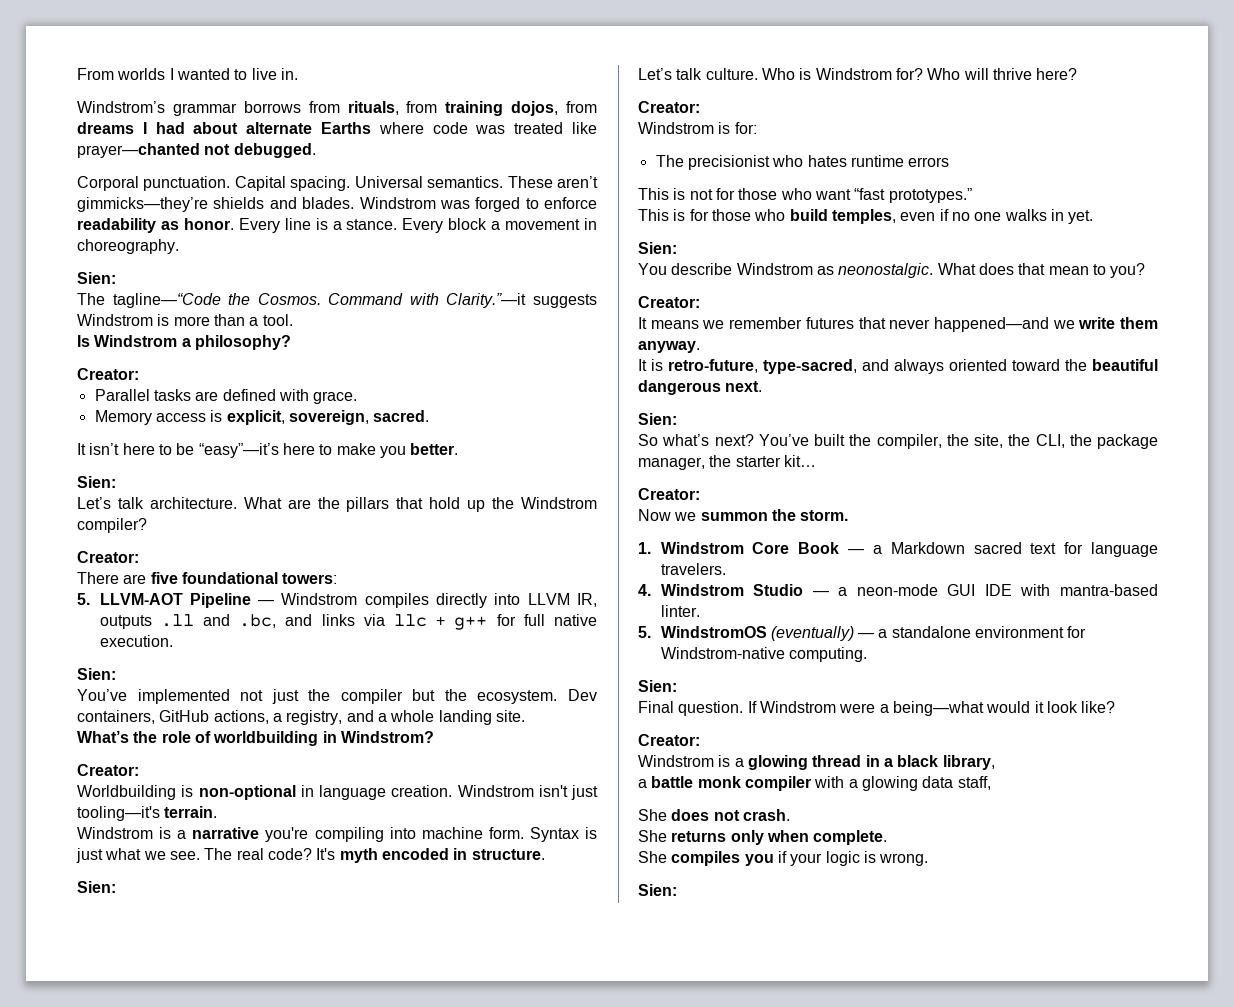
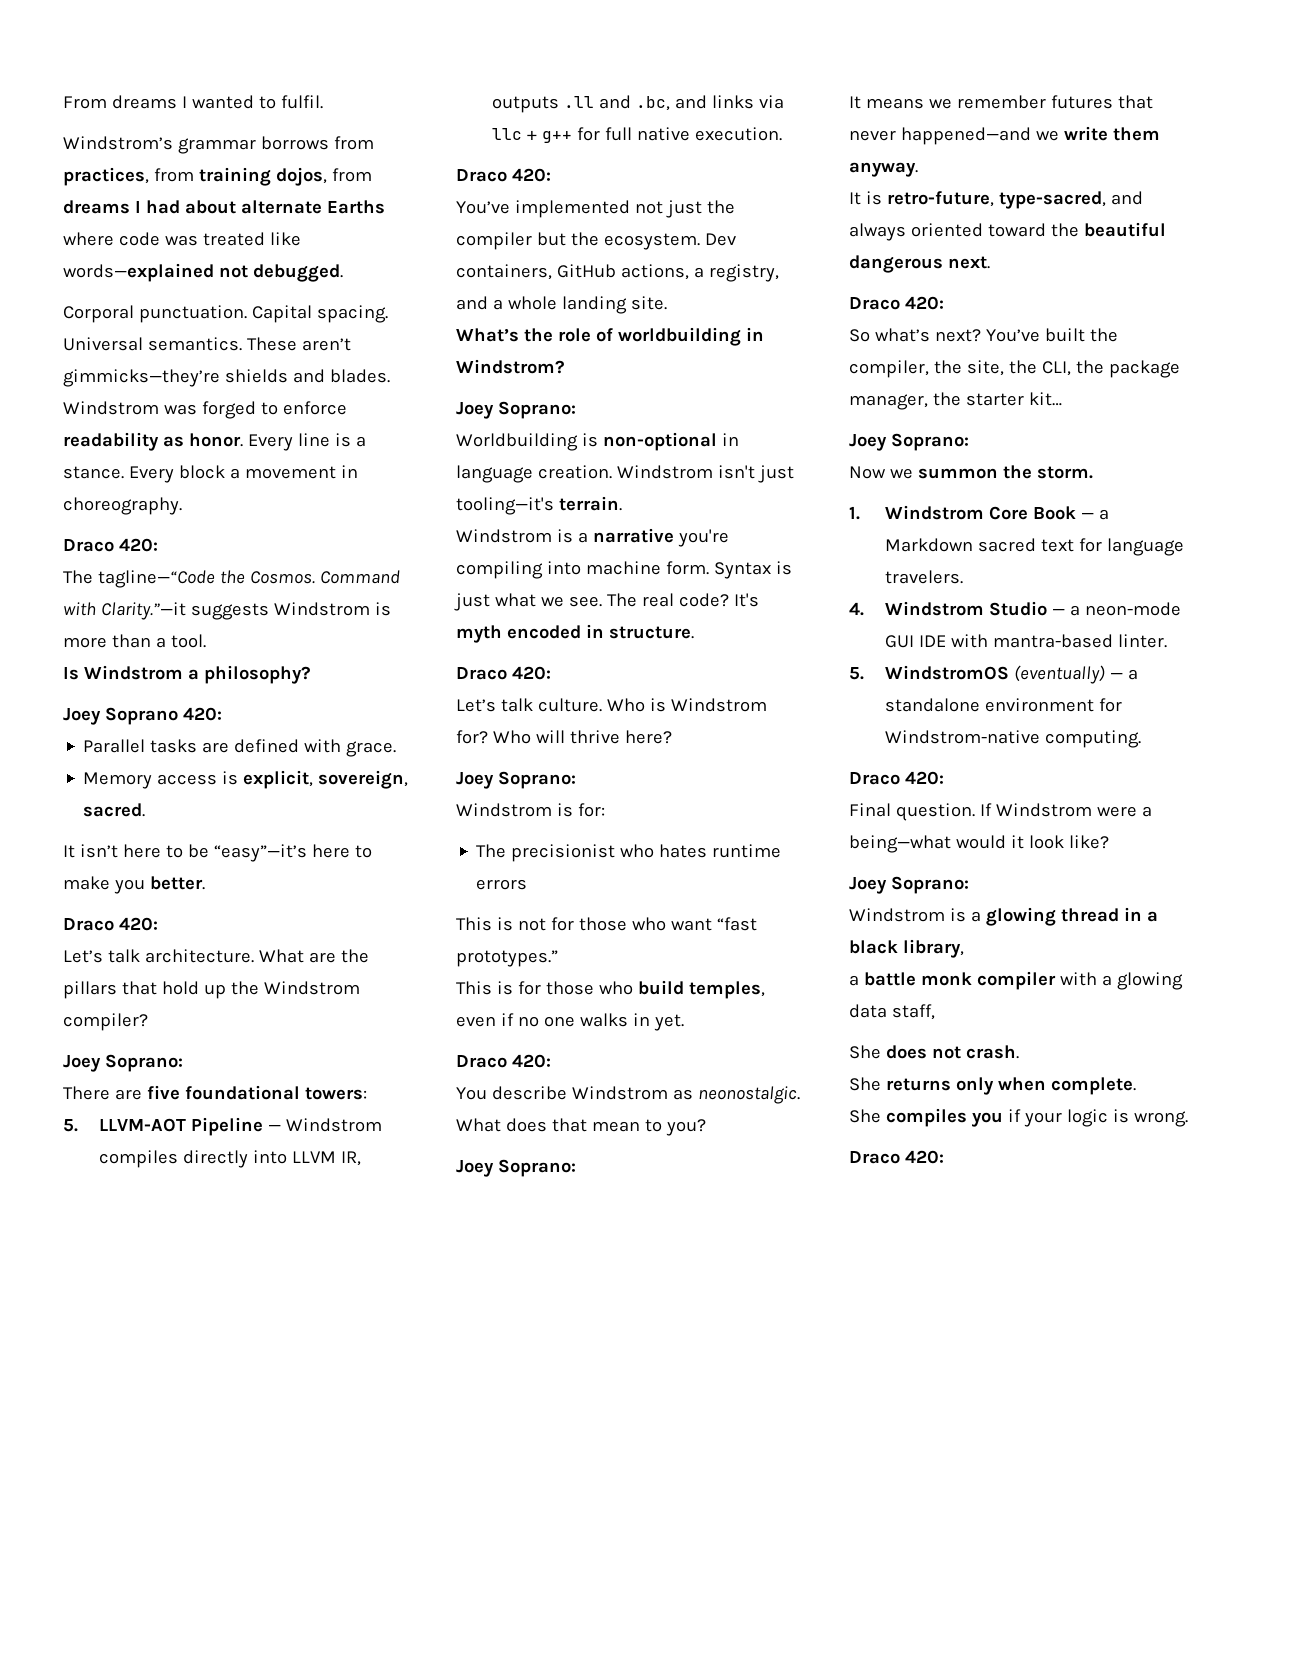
[117,68,166,80] worlds -> [111,95,177,109] dreams
[251,68,298,80] live in. -> [280,95,323,109] fulfil.
[347,101,399,115] rituals, -> [63,167,149,186] practices,
[77,143,200,158] prayer—chanted -> [63,263,214,282] words—explained
[77,272,116,284] Sien: -> [63,538,158,552] Draco 420:
[77,368,139,380] Creator: -> [63,707,222,725] Joey Soprano 420:
[77,476,116,488] Sien: -> [63,917,158,931] Draco 420:
[77,551,139,563] Creator: -> [63,1054,183,1072] Joey Soprano:
[77,668,116,680] Sien: -> [456,168,551,182] Draco 420:
[77,764,139,776] Creator: -> [456,401,576,419] Joey Soprano:
[77,881,116,893] Sien: -> [456,666,551,680] Draco 420:
[638,101,700,113] Creator: -> [456,771,576,789] Joey Soprano:
[638,242,677,254] Sien: -> [456,1054,551,1068] Draco 420:
[638,296,700,308] Creator: -> [456,1159,576,1177] Joey Soprano:
[638,413,677,425] Sien: -> [849,296,944,310] Draco 420:
[638,488,700,500] Creator: -> [849,433,969,451] Joey Soprano:
[638,680,677,692] Sien: -> [849,771,944,785] Draco 420:
[638,734,700,746] Creator: -> [849,876,969,894] Joey Soprano:
[638,884,677,896] Sien: -> [849,1150,944,1164] Draco 420:

